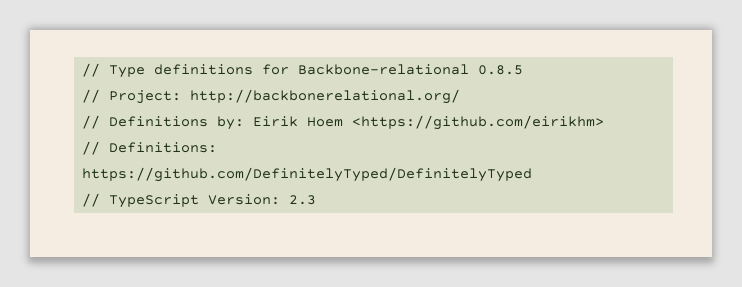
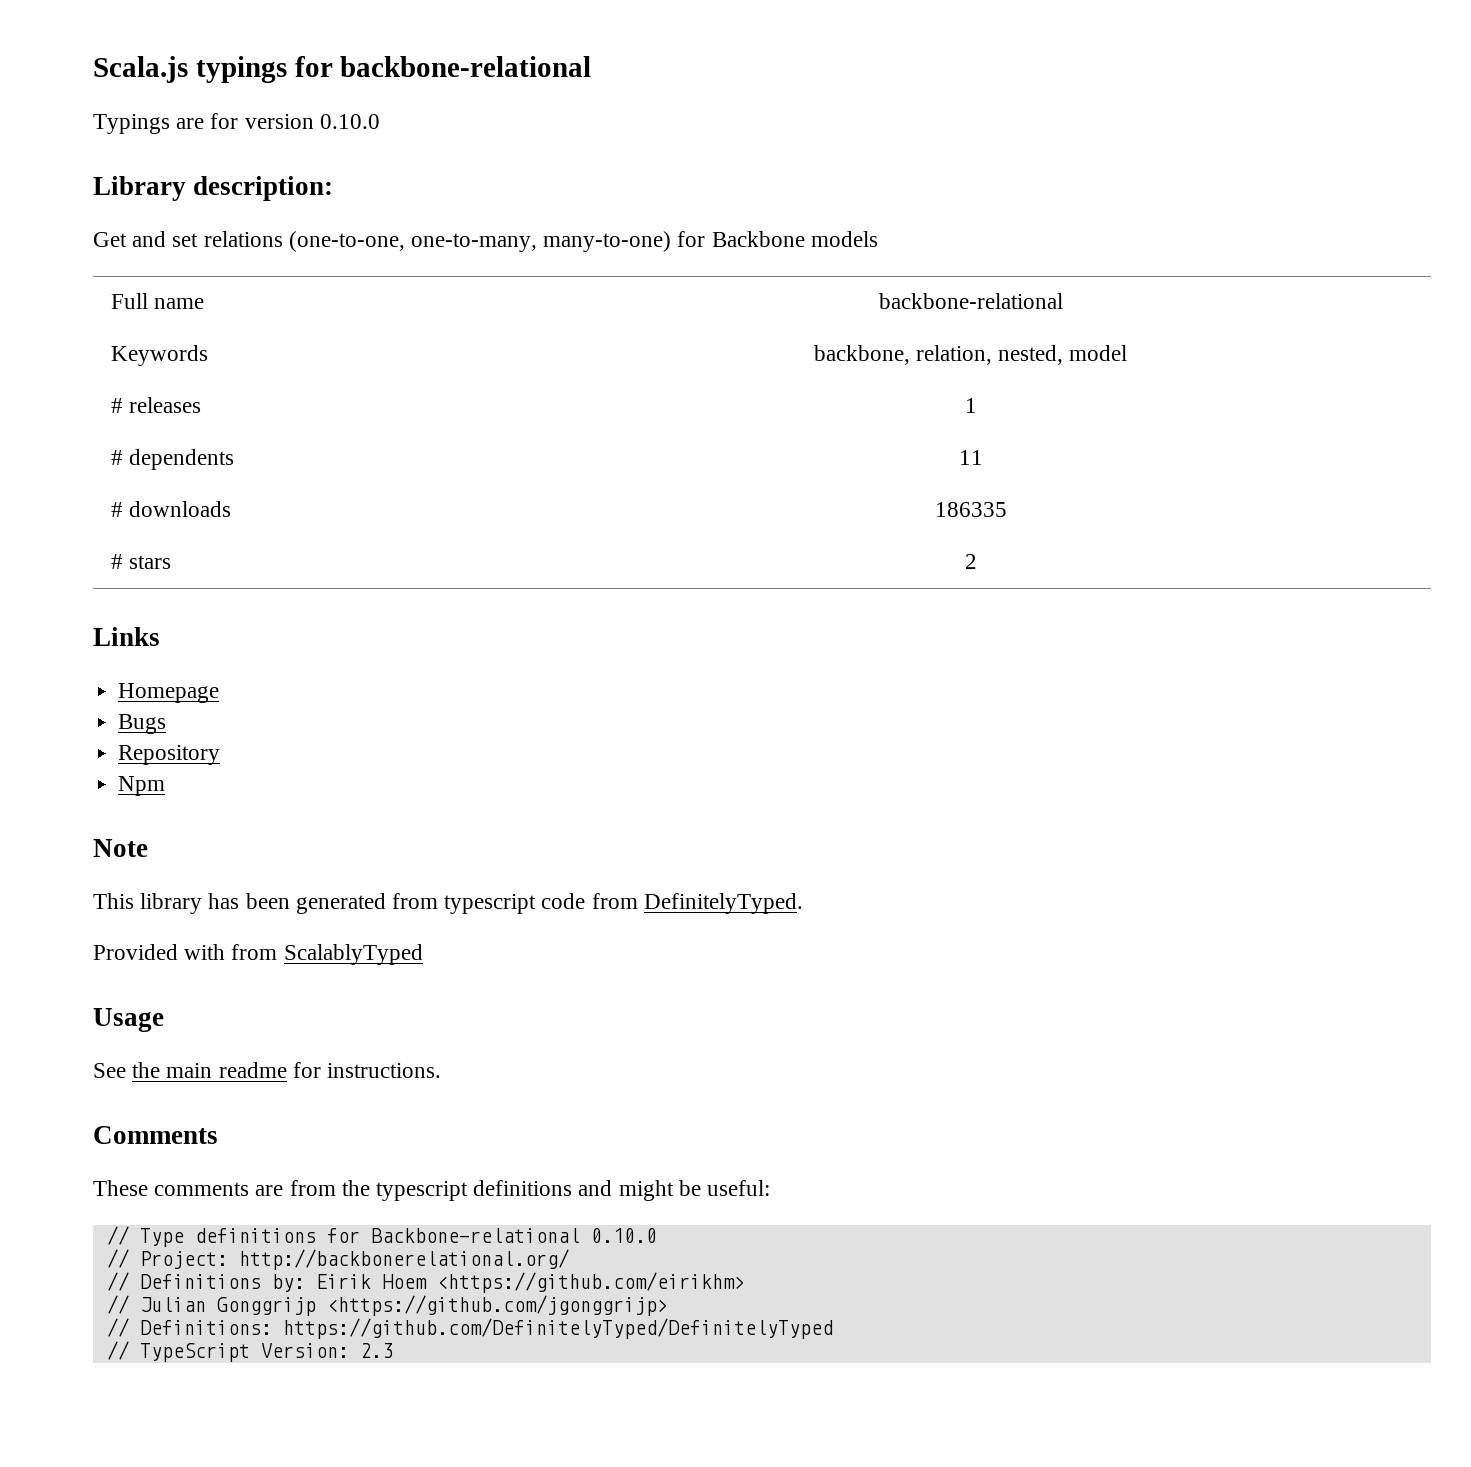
(81, 70) none -> [93,56,592,83] [93,113,380,134] [93,176,334,201] [93,231,878,252] [110,293,204,309] [878,293,1063,309] [110,345,208,366] [813,345,1128,365] [110,397,201,413] [964,398,977,413] [110,449,234,470] [958,450,983,465] [110,501,231,517] [934,502,1007,517] [110,554,171,569] [964,554,977,569] [93,627,160,646] [118,683,220,703] [118,714,167,734] [118,745,221,765] [118,776,166,796] [93,839,148,857] [93,893,803,914] [93,944,423,965] [93,1008,164,1032] [93,1062,442,1078] [93,1126,218,1144] [93,1180,771,1201] Scala.js typings for backbone-relational // Typings are for version 0.10.0 // Library description: // Get and set relations (one-to-one, one-to-many, many-to-one) for Backbone models // Full name | backbone-relational // Keywords | backbone, relation, nested, model // # releases | 1 // # dependents | 11 // # downloads | 186335 // # stars | 2 // Links // Homepage // Bugs // Repository // Npm // Note // This library has been generated from typescript code from DefinitelyTyped. // Provided with from ScalablyTyped // Usage // See the main readme for instructions. // Comments // These comments are from the typescript definitions and might be useful: //
[477,65,523,75] 0.8.5 -> [590,1228,657,1243] 0.10.0
(604, 122) none -> [106,1295,668,1316] // // Julian Gonggrijp <https://github.com/jgonggrijp>

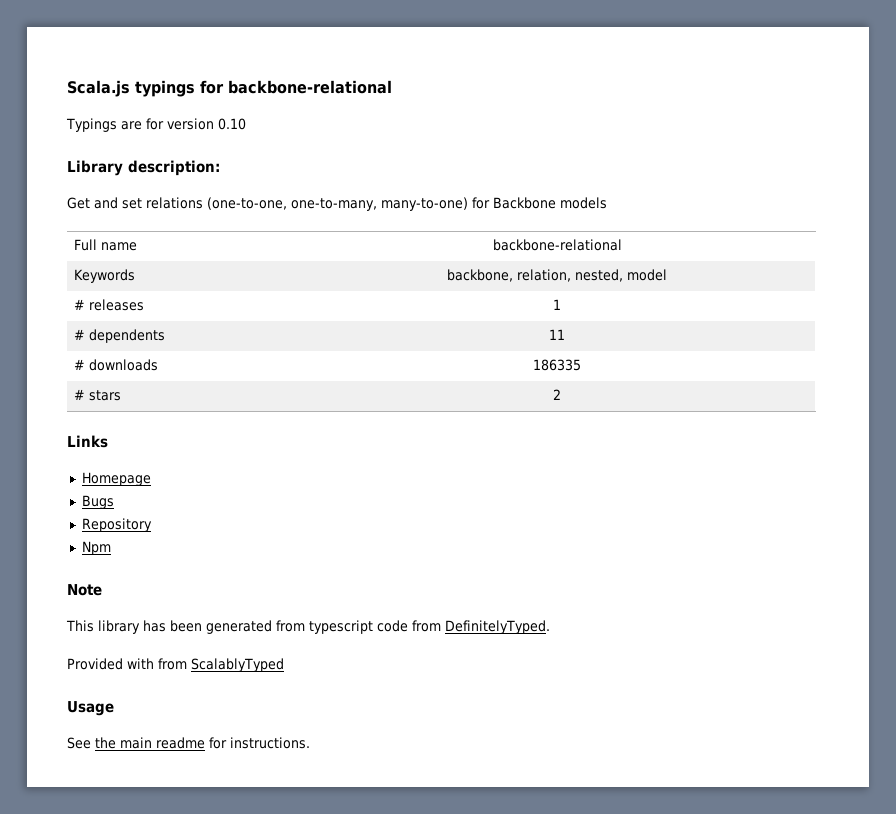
[319,114,380,129] 0.10.0 -> [217,118,246,130] 0.10
[93,1126,218,1144] [93,1180,771,1201] [106,1226,657,1247] [106,1249,569,1270] [106,1272,745,1293] [106,1295,668,1316] [106,1318,833,1339] [106,1341,393,1362] // Comments // These comments are from the typescript definitions and might be useful: // // Type definitions for Backbone-relational 0.10.0 // // Project: http://backbonerelational.org/ // // Definitions by: Eirik Hoem <https://github.com/eirikhm> // // Julian Gonggrijp <https://github.com/jgonggrijp> // // Definitions: https://github.com/DefinitelyTyped/DefinitelyTyped // // TypeScript Version: 2.3 -> (310, 743) none

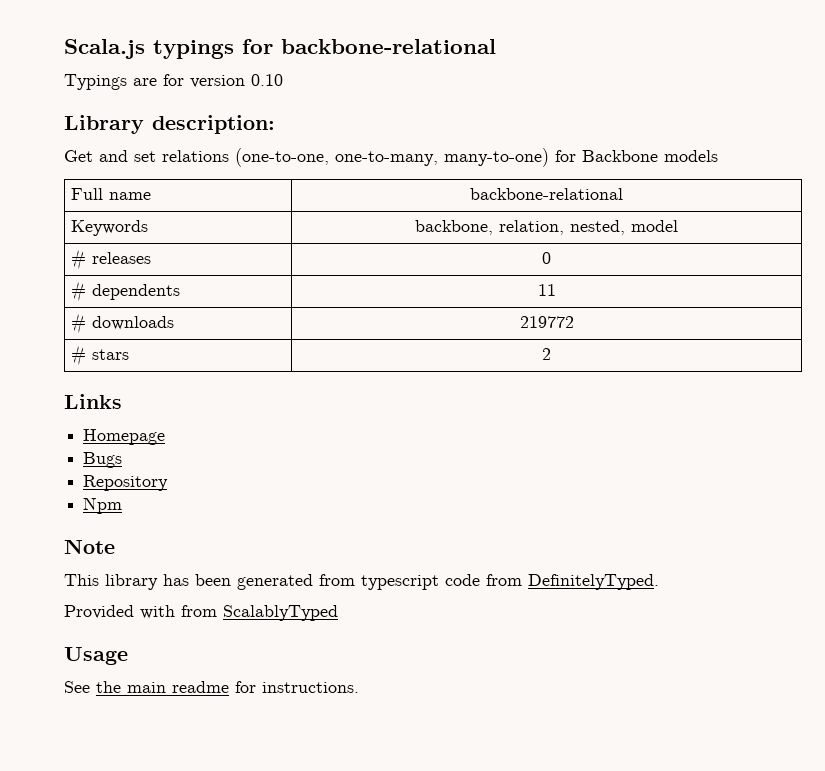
[553,299,561,310] 1 -> [542,252,551,264] 0
[533,359,581,371] 186335 -> [519,316,574,328] 219772

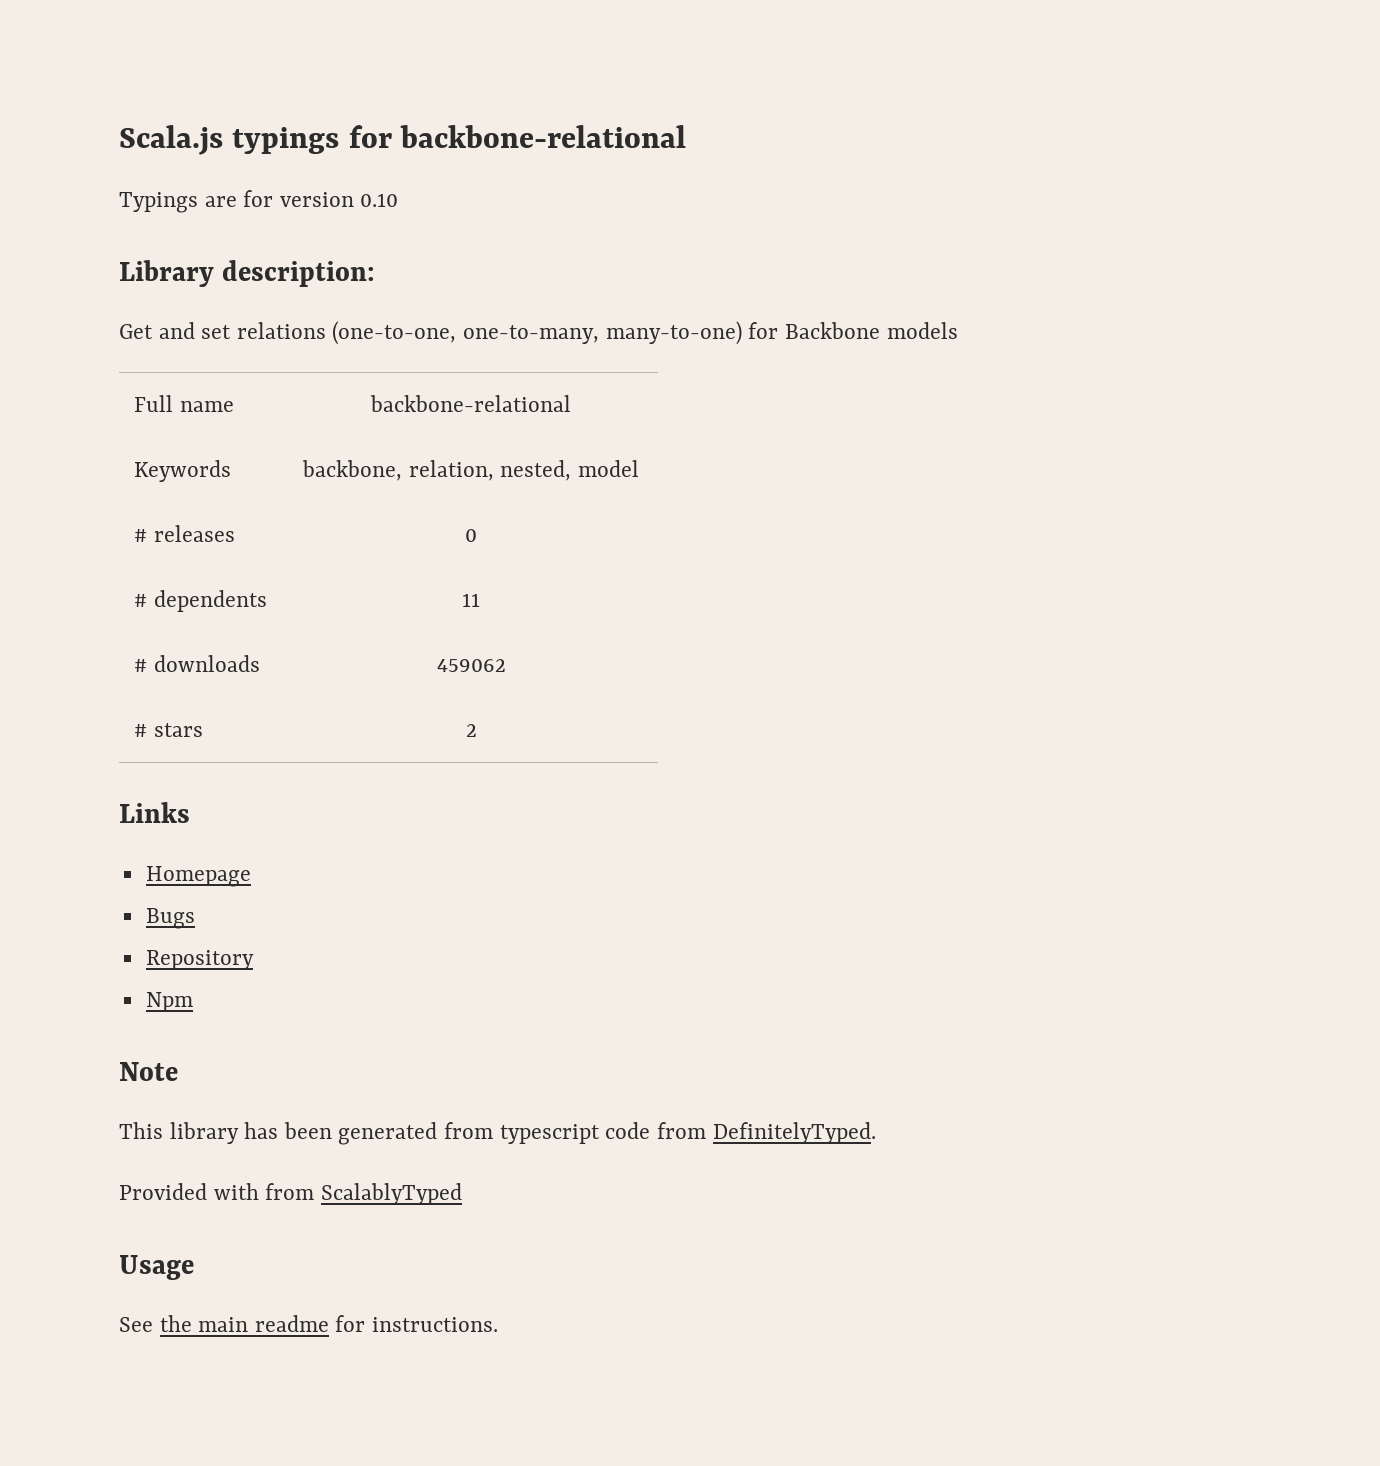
[519,316,574,328] 219772 -> [436,659,506,672] 459062

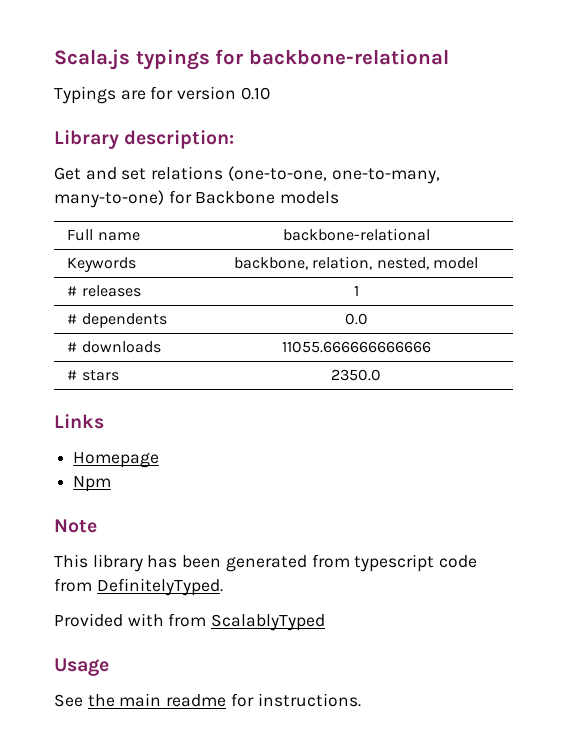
[464,529,477,542] 0 -> [353,285,359,296] 1
[461,593,480,607] 11 -> [344,313,368,325] 0.0
[436,659,506,672] 459062 -> [281,341,431,353] 11055.666666666666
[465,724,477,737] 2 -> [330,369,381,381] 2350.0
[145,908,195,929] [145,950,254,970] // Bugs // Repository -> (160, 460) none

